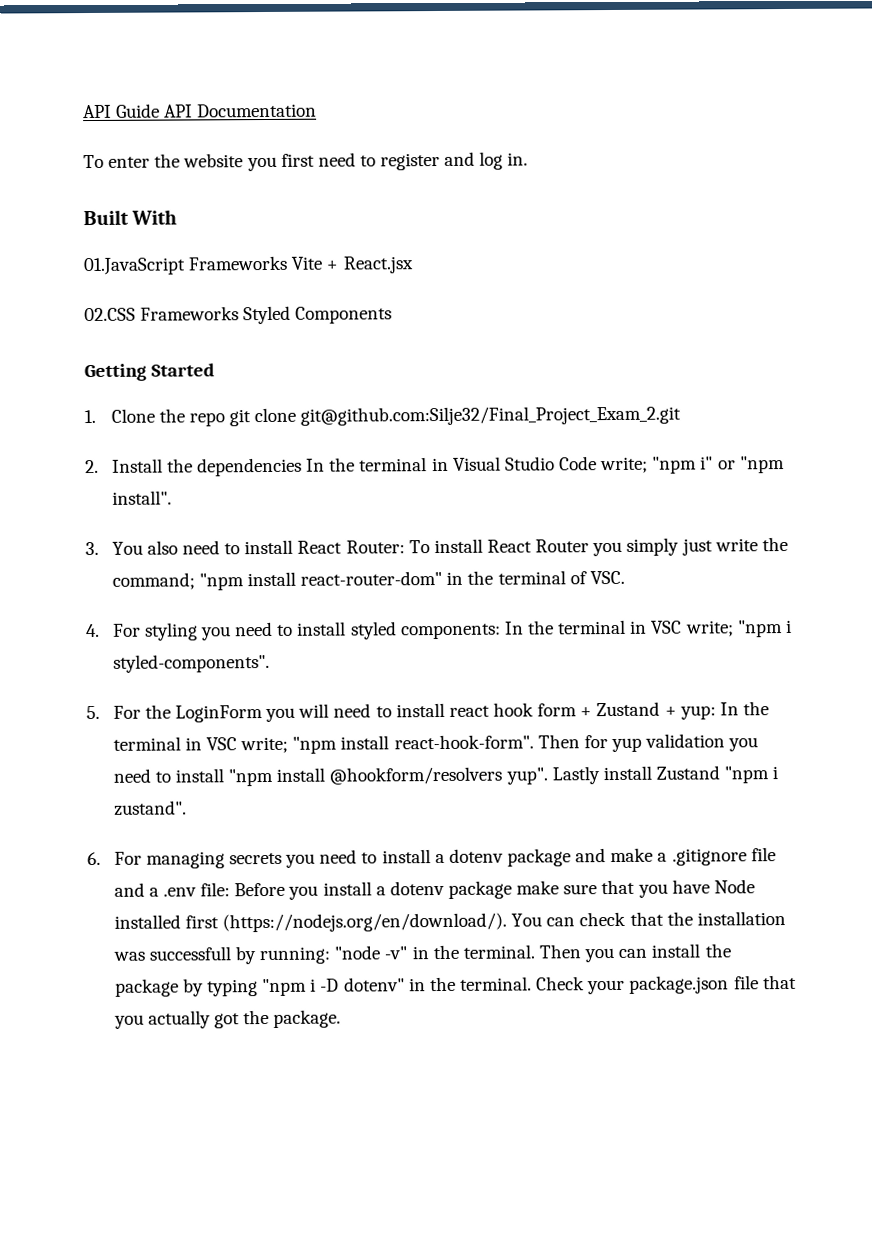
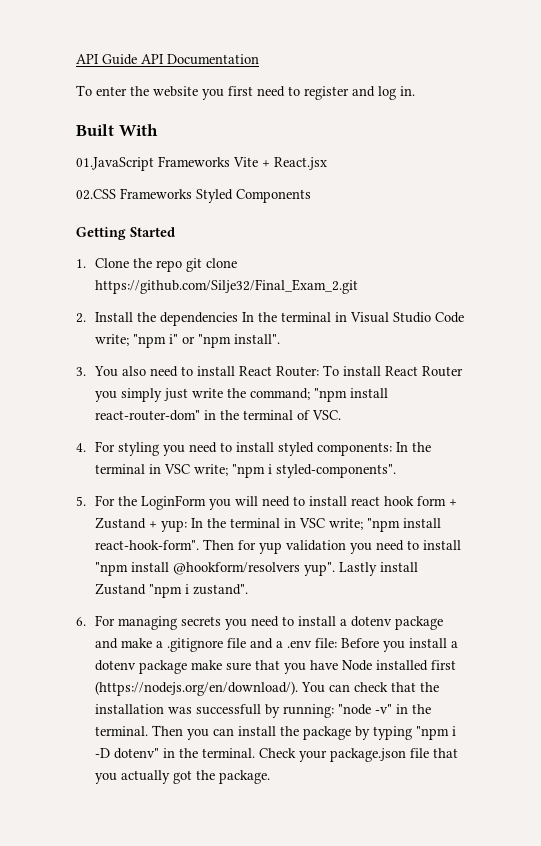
[300,405,682,426] git@github.com:Silje32/Final_Project_Exam_2.git -> [94,279,358,294] https://github.com/Silje32/Final_Exam_2.git

